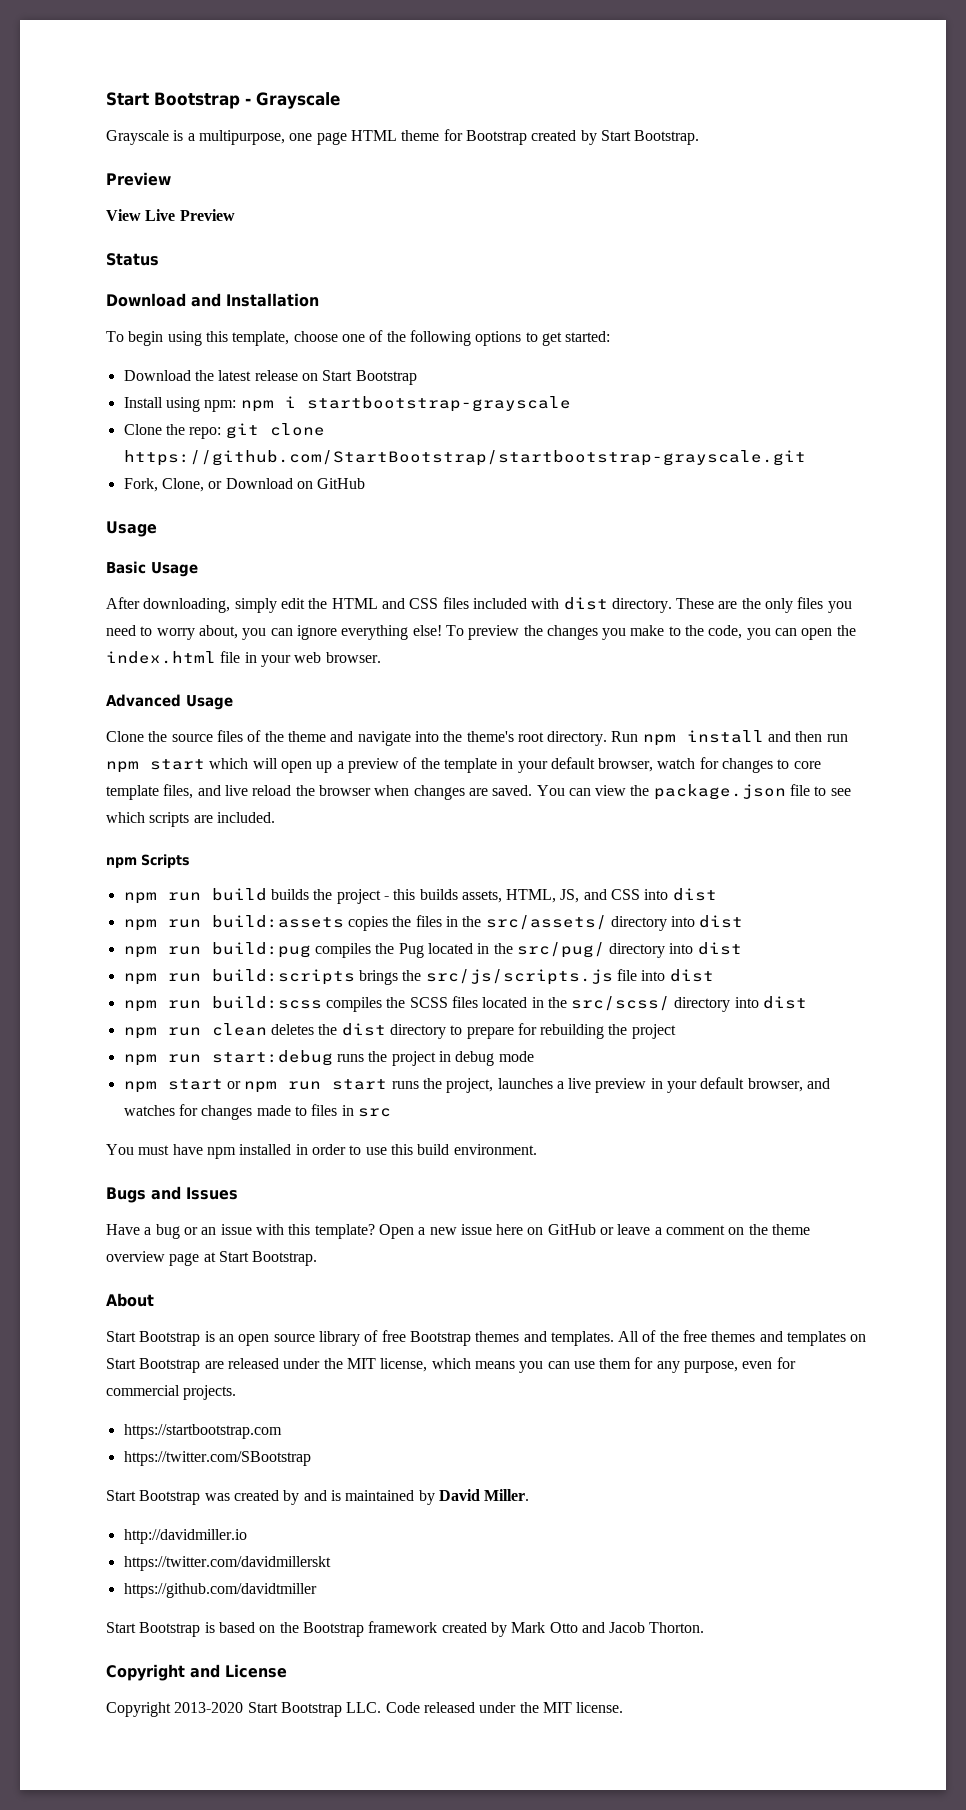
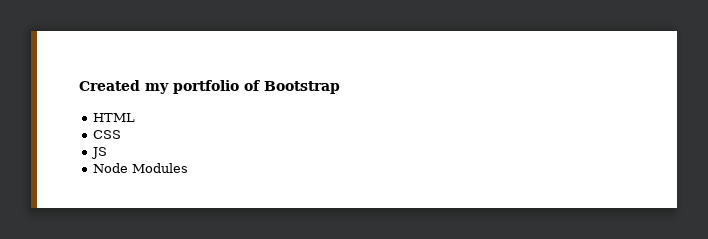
[106,92,340,109] [106,129,700,145] [106,172,171,186] [106,209,235,221] [106,253,159,266] [106,293,319,307] [106,330,611,346] [123,370,417,385] [123,396,571,412] [123,423,325,439] [123,450,806,466] [123,478,366,492] [106,521,157,537] [106,561,198,577] [106,597,852,613] [106,625,856,640] [106,651,381,667] [106,694,233,710] [106,730,848,746] [106,757,821,773] [106,784,851,800] [106,812,275,827] [106,854,190,868] [123,888,717,904] [123,915,744,931] [123,942,742,958] [123,969,714,985] [123,996,808,1012] [123,1023,676,1039] [123,1050,534,1066] [123,1077,831,1093] [123,1104,391,1120] [106,1144,537,1159] [106,1186,238,1203] [106,1224,811,1239] [106,1251,318,1266] [106,1293,154,1307] [106,1330,867,1346] [106,1357,796,1373] [106,1385,237,1400] [123,1424,282,1439] [123,1451,311,1466] [106,1489,530,1505] [123,1529,247,1544] [123,1556,331,1571] [123,1583,317,1598] [106,1621,705,1637] [106,1664,287,1681] [106,1702,624,1717] Start Bootstrap - Grayscale // Grayscale is a multipurpose, one page HTML theme for Bootstrap created by Start Bootstrap. // Preview // View Live Preview // Status // Download and Installation // To begin using this template, choose one of the following options to get started: // Download the latest release on Start Bootstrap // Install using npm: npm i startbootstrap-grayscale // Clone the repo: git clone https://github.com/StartBootstrap/startbootstrap-grayscale.git // Fork, Clone, or Download on GitHub // Usage // Basic Usage // After downloading, simply edit the HTML and CSS files included with dist directory. These are the only files you need to worry about, you can ignore everything else! To preview the changes you make to the code, you can open the index.html file in your web browser. // Advanced Usage // Clone the source files of the theme and navigate into the theme's root directory. Run npm install and then run npm start which will open up a preview of the template in your default browser, watch for changes to core template files, and live reload the browser when changes are saved. You can view the package.json file to see which scripts are included. // npm Scripts // npm run build builds the project - this builds assets, HTML, JS, and CSS into dist // npm run build:assets copies the files in the src/assets/ directory into dist // npm run build:pug compiles the Pug located in the src/pug/ directory into dist // npm run build:scripts brings the src/js/scripts.js file into dist // npm run build:scss compiles the SCSS files located in the src/scss/ directory into dist // npm run clean deletes the dist directory to prepare for rebuilding the project // npm run start:debug runs the project in debug mode // npm start or npm run start runs the project, launches a live preview in your default browser, and watches for changes made to files in src // You must have npm installed in order to use this build environment. // Bugs and Issues // Have a bug or an issue with this template? Open a new issue here on GitHub or leave a comment on the theme overview page at Start Bootstrap. // About // Start Bootstrap is an open source library of free Bootstrap themes and templates. All of the free themes and templates on Start Bootstrap are released under the MIT license, which means you can use them for any purpose, even for commercial projects. // https://startbootstrap.com // https://twitter.com/SBootstrap // Start Bootstrap was created by and is maintained by David Miller. // http://davidmiller.io // https://twitter.com/davidmillerskt // https://github.com/davidtmiller // Start Bootstrap is based on the Bootstrap framework created by Mark Otto and Jacob Thorton. // Copyright and License // Copyright 2013-2020 Start Bootstrap LLC. Code released under the MIT license. -> [79,80,340,94] [93,113,136,122] [93,130,122,139] [91,147,108,159] [93,163,189,173] Created my portfolio of Bootstrap // HTML // CSS // JS // Node Modules

